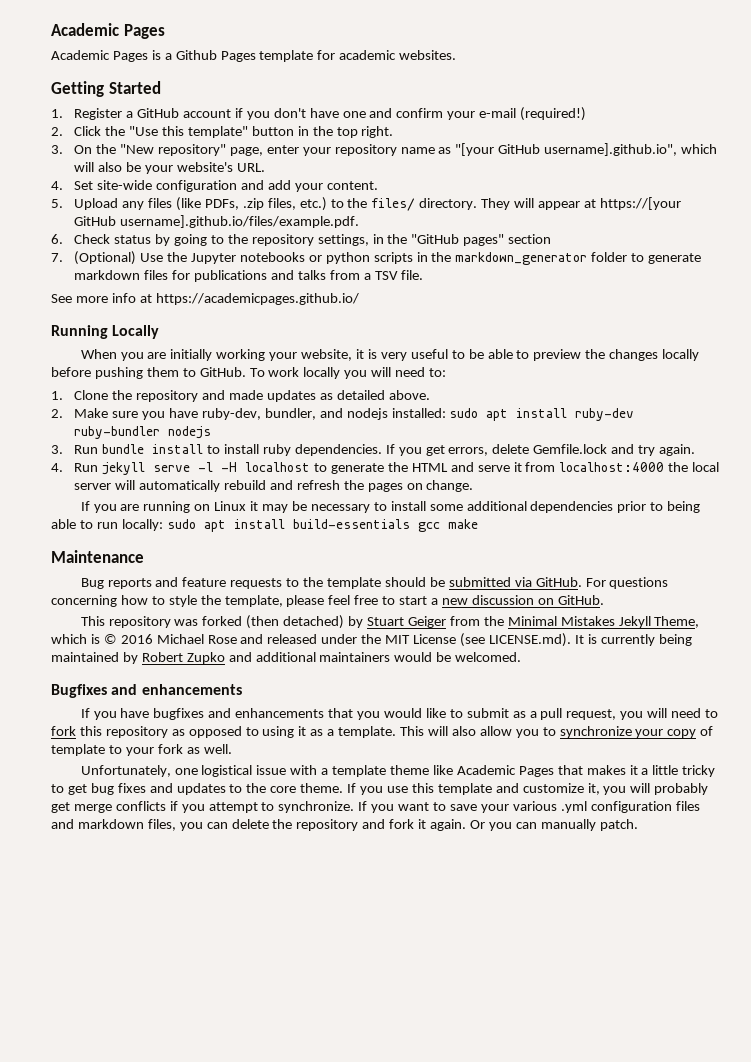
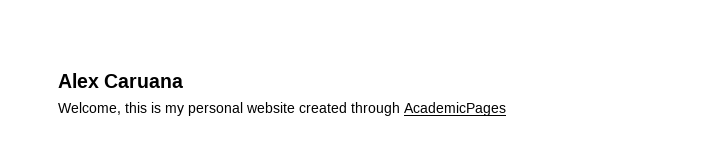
[51,23,165,39] [51,50,457,62] [51,81,161,97] [51,107,587,121] [51,126,394,138] [51,143,718,156] [74,162,265,174] [51,180,378,192] [51,197,681,211] [74,215,360,228] [51,234,552,246] [51,251,702,265] [74,270,424,282] [51,293,359,305] [51,325,160,339] [80,349,700,361] [51,367,447,379] [51,390,430,402] [51,408,635,421] [74,426,212,439] [51,444,696,456] [51,462,720,475] [74,480,474,492] [80,501,701,513] [51,519,478,532] [51,550,144,563] [80,577,669,589] [51,595,604,607] [80,615,700,629] [51,633,692,647] [51,652,522,664] [51,684,242,698] [80,708,719,720] [51,726,714,738] [51,744,232,756] [80,765,716,777] [51,783,709,795] [51,801,700,813] [51,819,638,831] Academic Pages // Academic Pages is a Github Pages template for academic websites. // Getting Started // 1. Register a GitHub account if you don't have one and confirm your e-mail (required!) // 2. Click the "Use this template" button in the top right. // 3. On the "New repository" page, enter your repository name as "[your GitHub username].github.io", which will also be your website's URL. // 4. Set site-wide configuration and add your content. // 5. Upload any files (like PDFs, .zip files, etc.) to the files/ directory. They will appear at https://[your GitHub username].github.io/files/example.pdf. // 6. Check status by going to the repository settings, in the "GitHub pages" section // 7. (Optional) Use the Jupyter notebooks or python scripts in the markdown_generator folder to generate markdown files for publications and talks from a TSV file. // See more info at https://academicpages.github.io/ // Running Locally // When you are initially working your website, it is very useful to be able to preview the changes locally before pushing them to GitHub. To work locally you will need to: // 1. Clone the repository and made updates as detailed above. // 2. Make sure you have ruby-dev, bundler, and nodejs installed: sudo apt install ruby-dev ruby-bundler nodejs // 3. Run bundle install to install ruby dependencies. If you get errors, delete Gemfile.lock and try again. // 4. Run jekyll serve -l -H localhost to generate the HTML and serve it from localhost:4000 the local server will automatically rebuild and refresh the pages on change. // If you are running on Linux it may be necessary to install some additional dependencies prior to being able to run locally: sudo apt install build-essentials gcc make // Maintenance // Bug reports and feature requests to the template should be submitted via GitHub. For questions concerning how to style the template, please feel free to start a new discussion on GitHub. // This repository was forked (then detached) by Stuart Geiger from the Minimal Mistakes Jekyll Theme, which is © 2016 Michael Rose and released under the MIT License (see LICENSE.md). It is currently being maintained by Robert Zupko and additional maintainers would be welcomed. // Bugfixes and enhancements // If you have bugfixes and enhancements that you would like to submit as a pull request, you will need to fork this repository as opposed to using it as a template. This will also allow you to synchronize your copy of template to your fork as well. // Unfortunately, one logistical issue with a template theme like Academic Pages that makes it a little tricky to get bug fixes and updates to the core theme. If you use this template and customize it, you will probably get merge conflicts if you attempt to synchronize. If you want to save your various .yml configuration files and markdown files, you can delete the repository and fork it again. Or you can manually patch. -> [58,73,184,88] [58,102,506,116] Alex Caruana // Welcome, this is my personal website created through AcademicPages

